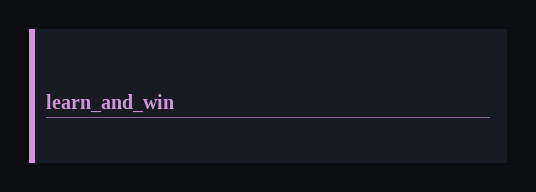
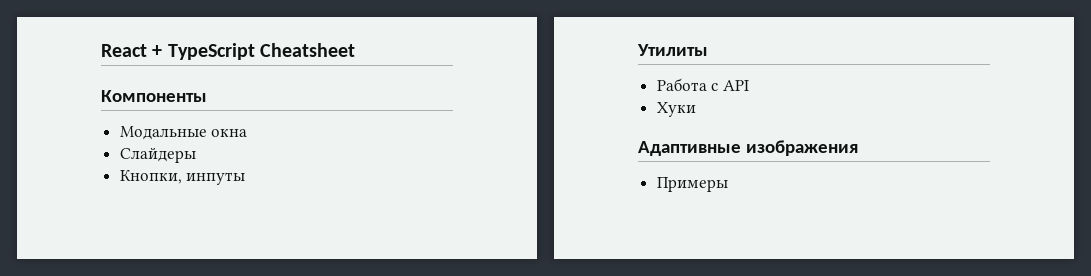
[46,94,174,113] learn_and_win -> [101,43,355,60] [101,90,207,102] [119,126,248,140] [119,147,196,163] [119,170,246,185] [637,44,708,56] [656,78,749,91] [656,102,696,117] [638,140,858,156] [656,177,728,192] React + TypeScript Cheatsheet // Компоненты // Модальные окна // Слайдеры // Кнопки, инпуты // Утилиты // Работа с API // Хуки // Адаптивные изображения // Примеры

